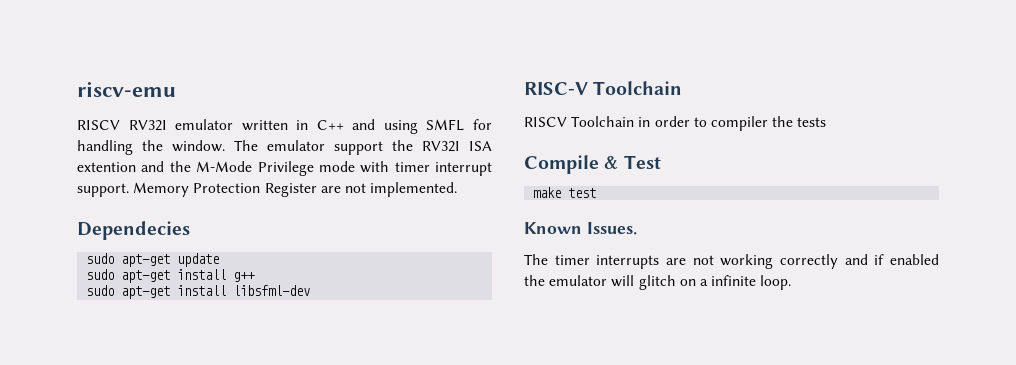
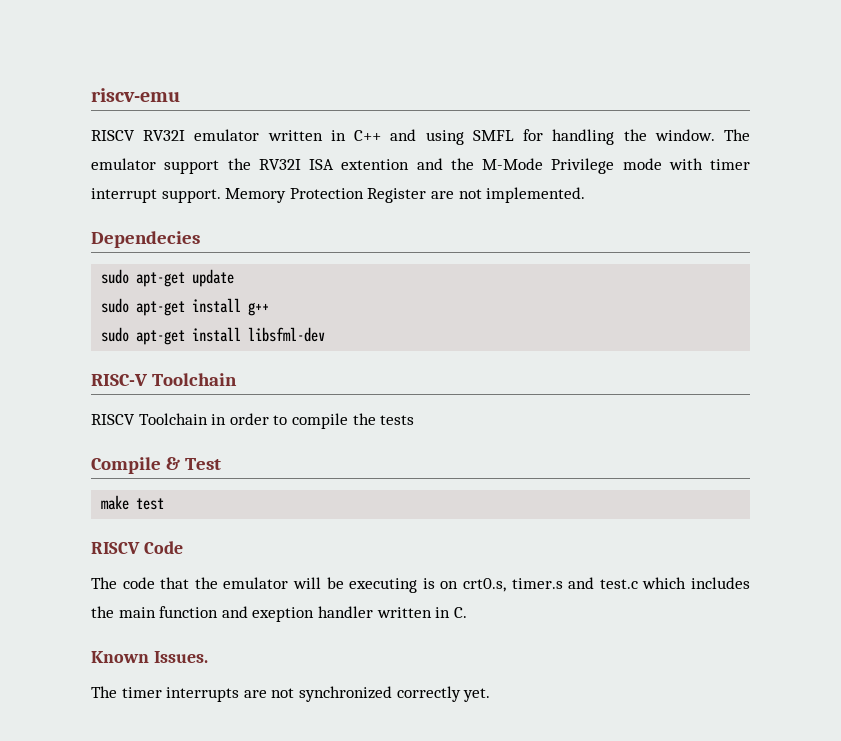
[710,116,768,131] compiler -> [291,413,348,429] compile
(597, 193) none -> [91,541,183,554] [91,577,751,593] [91,606,467,622] // RISCV Code // The code that the emulator will be executing is on crt0.s, timer.s and test.c which includes the main function and exeption handler written in C.
[720,254,939,269] [524,275,792,290] working correctly and if enabled the emulator will glitch on a infinite loop. -> [298,686,491,702] synchronized correctly yet.

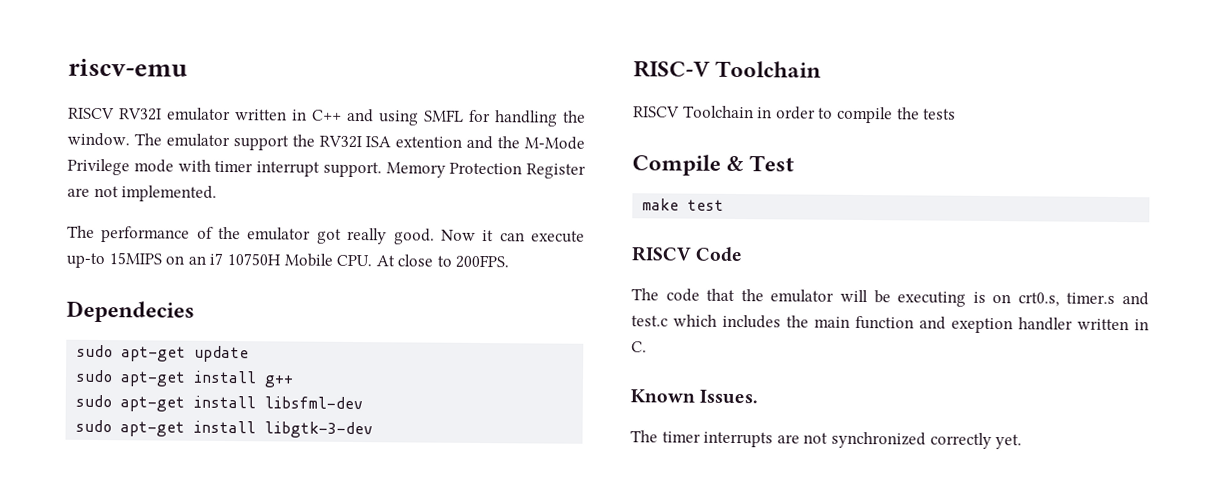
(586, 195) none -> [67,225,586,245] [66,252,510,269] // The performance of the emulator got really good. Now it can execute up-to 15MIPS on an i7 10750H Mobile CPU. At close to 200FPS.
(326, 334) none -> [75,419,374,439] // sudo apt-get install libgtk-3-dev

